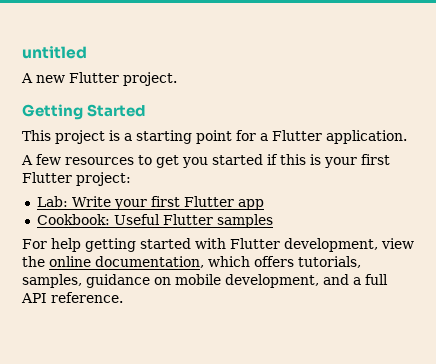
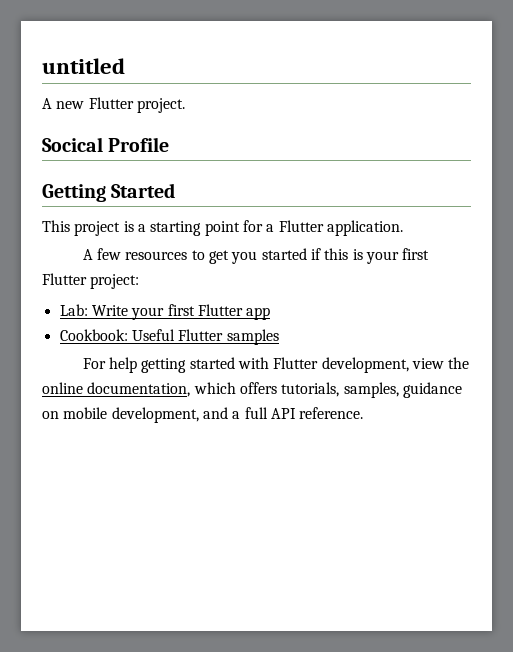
(177, 79) none -> [42,137,170,152] // Socical Profile

